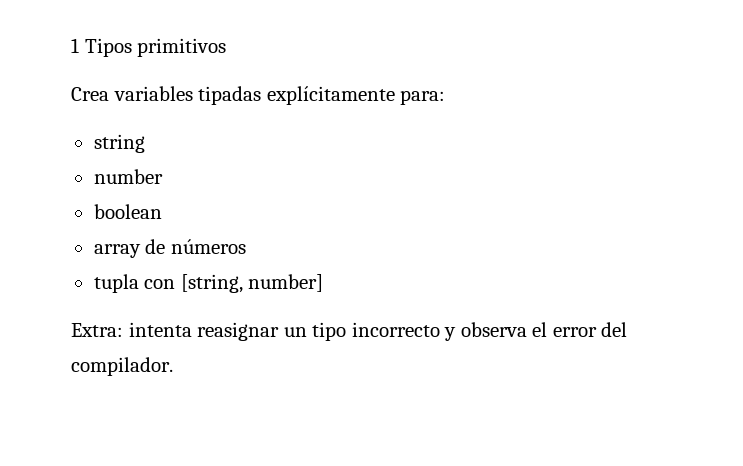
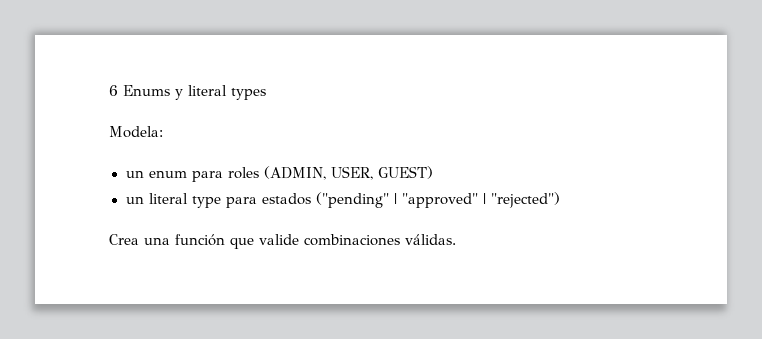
[71,38,227,57] [71,86,446,105] [93,134,145,153] [93,169,163,184] [93,204,162,219] [93,239,246,258] [93,274,324,293] [71,322,628,341] [71,357,173,376] 1 Tipos primitivos // Crea variables tipadas explícitamente para: // string // number // boolean // array de números // tupla con [string, number] // Extra: intenta reasignar un tipo incorrecto y observa el error del compilador. -> [109,85,266,100] [109,126,163,138] [125,166,433,182] [125,192,560,208] [109,234,456,249] 6 Enums y literal types // Modela: // un enum para roles (ADMIN, USER, GUEST) // un literal type para estados ("pending" | "approved" | "rejected") // Crea una función que valide combinaciones válidas.

